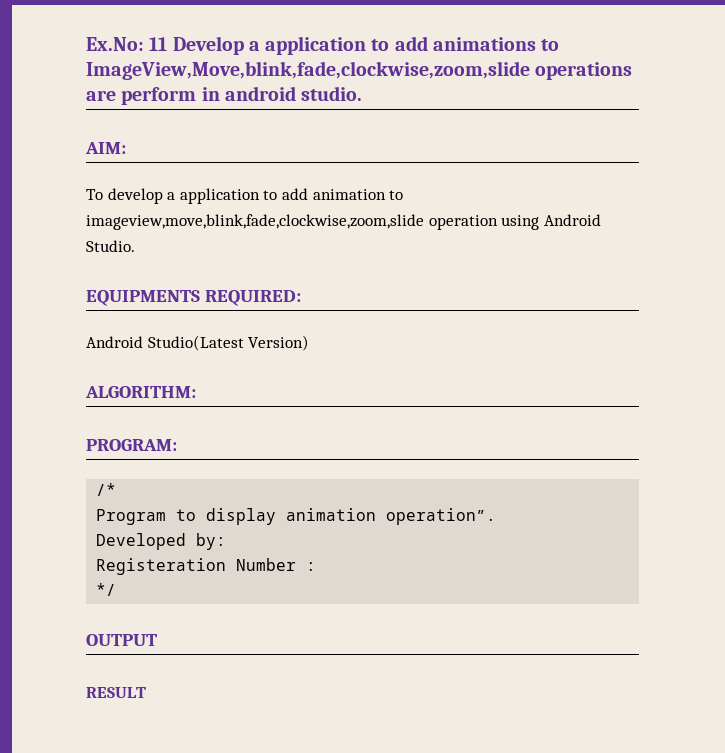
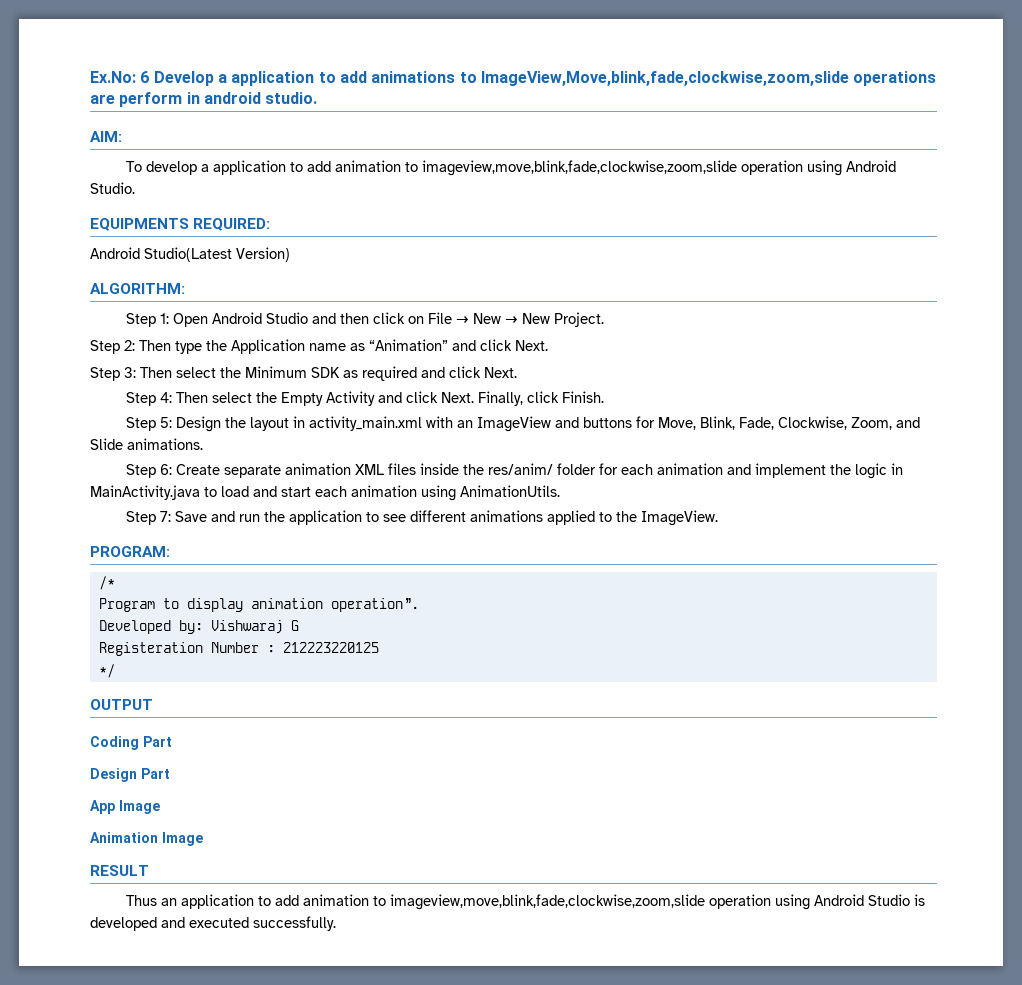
[149,37,168,51] 11 -> [140,71,150,83] 6
(196, 392) none -> [126,312,605,327] [90,339,548,354] [90,366,517,381] [126,391,605,406] [126,416,921,432] [90,438,203,450] [126,463,904,479] [90,485,560,501] [126,510,719,526] // Step 1: Open Android Studio and then click on File → New → New Project. // Step 2: Then type the Application name as “Animation” and click Next. // Step 3: Then select the Minimum SDK as required and click Next. // Step 4: Then select the Empty Activity and click Next. Finally, click Finish. // Step 5: Design the layout in activity_main.xml with an ImageView and buttons for Move, Blink, Fade, Clockwise, Zoom, and Slide animations. // Step 6: Create separate animation XML files inside the res/anim/ folder for each animation and implement the logic in MainActivity.java to load and start each animation using AnimationUtils. // Step 7: Save and run the application to see different animations applied to the ImageView.
(227, 541) none -> [210,620,299,634] Vishwaraj G
(317, 566) none -> [282,642,379,653] 212223220125
[86,687,146,698] RESULT -> [90,736,172,750] [90,768,170,782] [90,800,160,814] [90,832,203,846] [90,865,149,876] [126,894,926,910] [90,916,336,931] Coding Part // Design Part // App Image // Animation Image // RESULT // Thus an application to add animation to imageview,move,blink,fade,clockwise,zoom,slide operation using Android Studio is developed and executed successfully.

